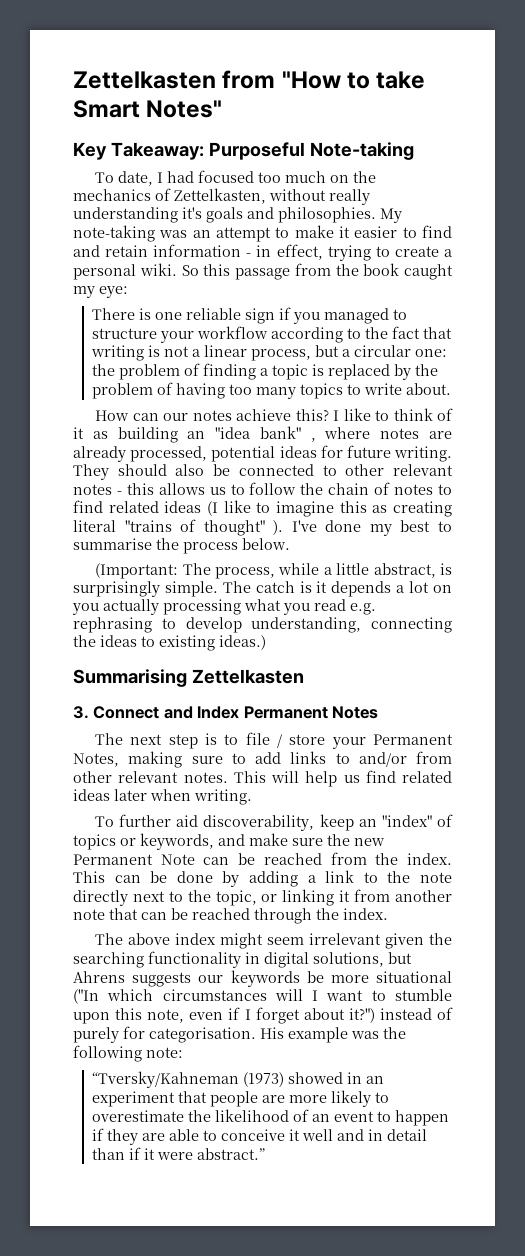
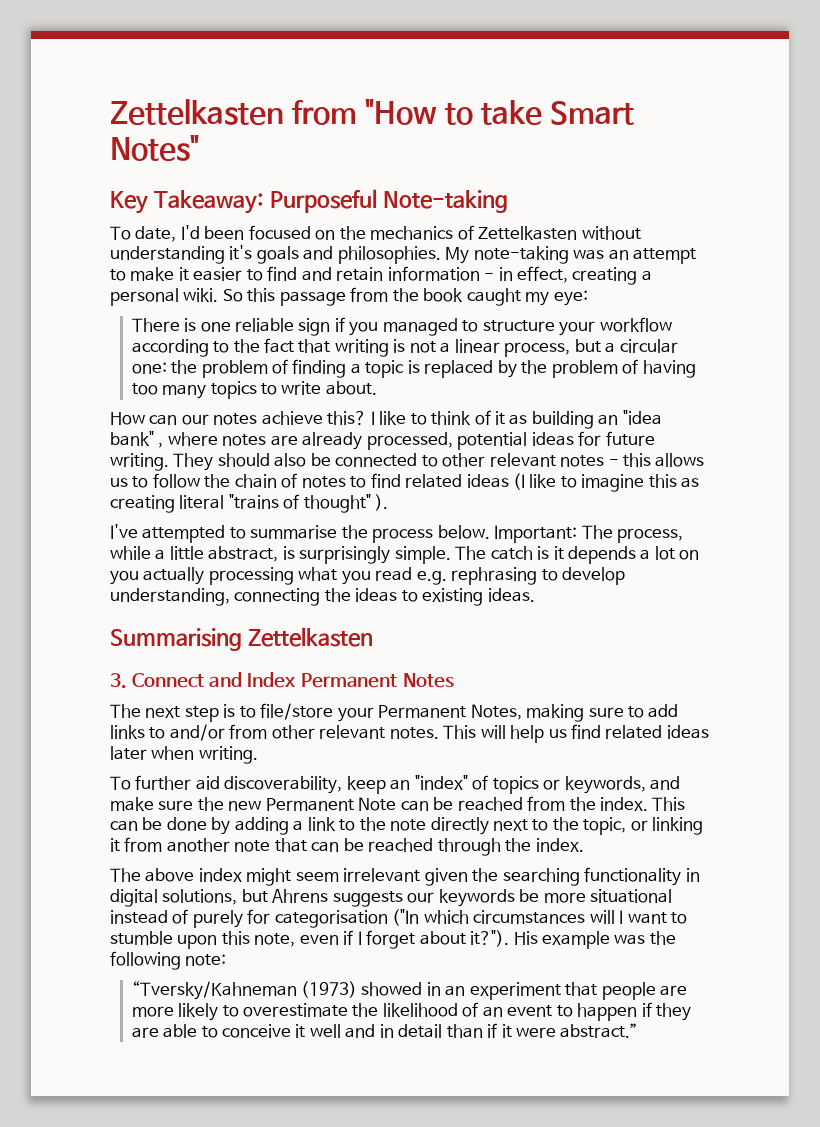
[157,170,327,183] I had focused too much -> [180,225,311,240] I'd been focused
[174,188,370,205] Zettelkasten, without really -> [478,226,641,240] Zettelkasten without
[327,245,439,261] trying to create -> [572,267,638,285] creating
[291,520,431,536] I've done my best -> [110,524,226,543] // I've attempted
[95,563,179,579] // (Important: -> [494,525,578,543] Important:
[219,635,266,650] ideas.) -> [487,588,535,602] ideas.
[245,732,326,748] file / store -> [260,703,334,720] file/store
(452, 977) none -> [110,909,388,928] instead of purely for categorisation
[348,1007,453,1023] [73,1026,256,1043] it?") instead of purely for categorisation. -> [470,930,510,947] it?").

